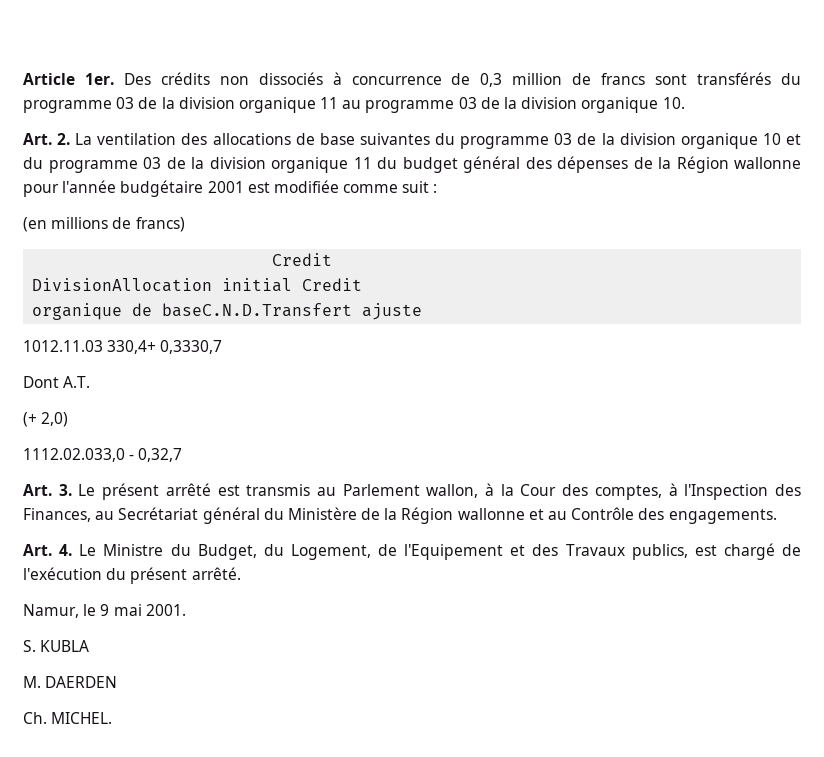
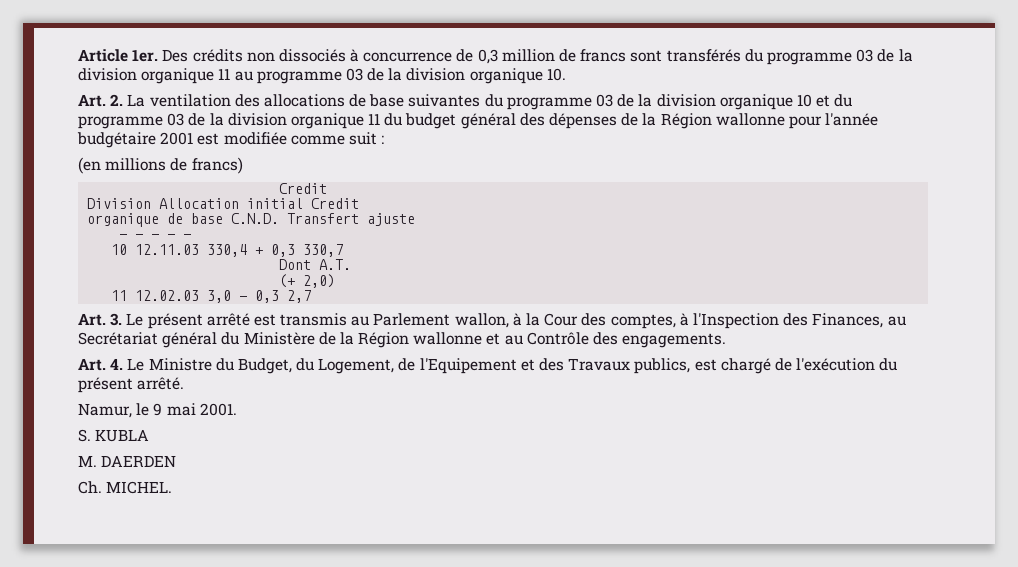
[32,278,213,292] DivisionAllocation -> [87,198,240,209] Division Allocation
[162,303,423,320] [23,340,223,354] [23,376,91,388] [23,412,69,427] [23,448,183,462] baseC.N.D.Transfert ajuste // 1012.11.03 330,4+ 0,3330,7 // Dont A.T. // (+ 2,0) // 1112.02.033,0 - 0,32,7 -> [191,213,416,226] [119,234,192,239] [111,244,344,257] [279,259,352,270] [279,274,336,288] [111,290,312,303] base C.N.D. Transfert ajuste // - - - - - // 10 12.11.03 330,4 + 0,3 330,7 // Dont A.T. // (+ 2,0) // 11 12.02.03 3,0 - 0,3 2,7

